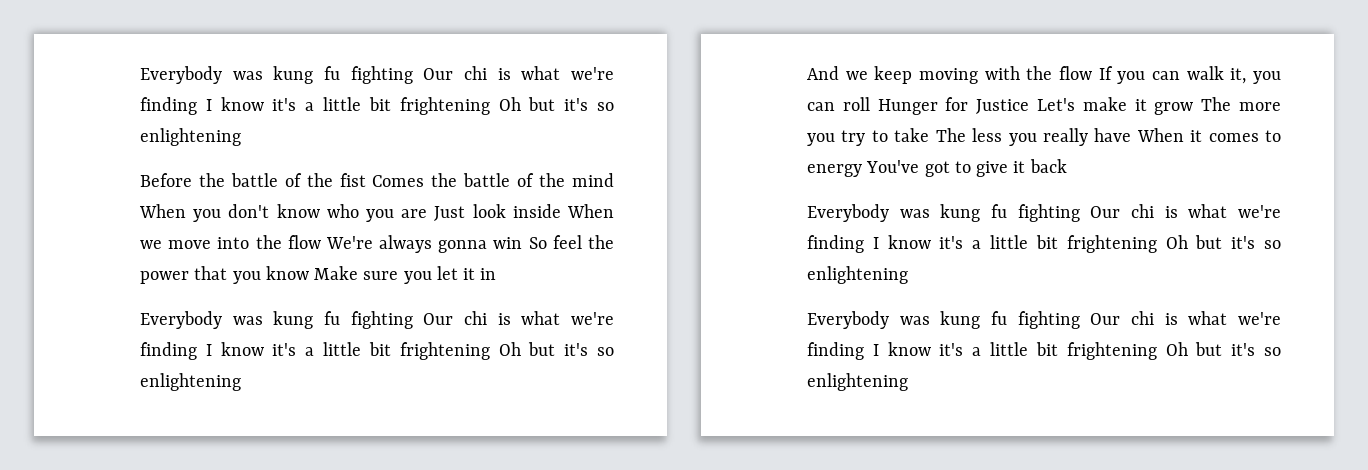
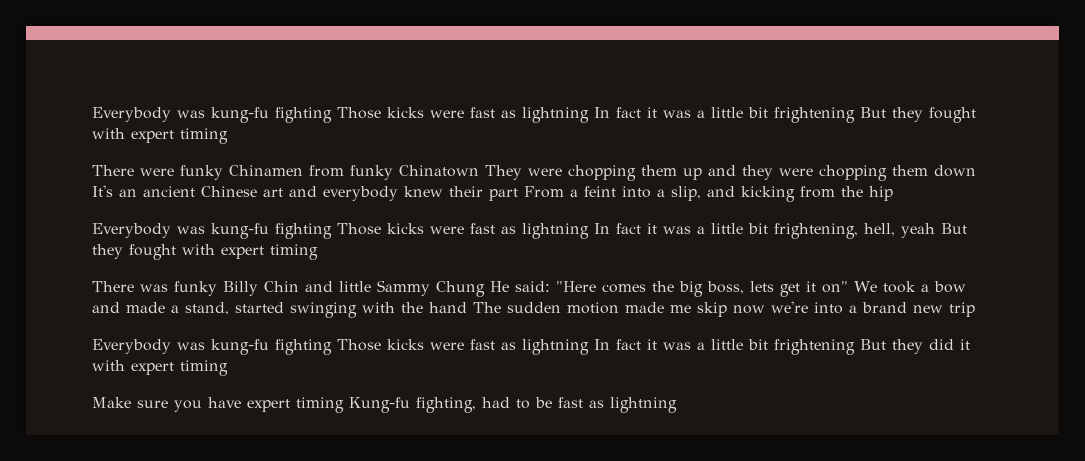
[140,66,614,84] [140,97,614,115] [140,128,241,146] [140,173,615,187] [139,204,614,222] [140,235,614,253] [140,266,497,284] [140,311,614,329] [140,342,614,360] [140,373,241,391] [807,66,1281,84] [807,97,1281,115] [807,128,1281,146] [807,159,1067,177] [807,204,1281,222] [807,235,1281,253] [807,266,908,284] [807,311,1281,329] [807,342,1281,360] [807,373,908,391] Everybody was kung fu fighting Our chi is what we're finding I know it's a little bit frightening Oh but it's so enlightening // Before the battle of the fist Comes the battle of the mind When you don't know who you are Just look inside When we move into the flow We're always gonna win So feel the power that you know Make sure you let it in // Everybody was kung fu fighting Our chi is what we're finding I know it's a little bit frightening Oh but it's so enlightening // And we keep moving with the flow If you can walk it, you can roll Hunger for Justice Let's make it grow The more you try to take The less you really have When it comes to energy You've got to give it back // Everybody was kung fu fighting Our chi is what we're finding I know it's a little bit frightening Oh but it's so enlightening // Everybody was kung fu fighting Our chi is what we're finding I know it's a little bit frightening Oh but it's so enlightening -> [92,107,976,123] [92,128,228,144] [92,165,976,181] [92,185,893,202] [92,223,967,239] [92,244,318,260] [92,280,966,297] [92,301,975,318] [92,339,970,355] [92,360,228,376] [92,397,677,413] Everybody was kung-fu fighting Those kicks were fast as lightning In fact it was a little bit frightening But they fought with expert timing // There were funky Chinamen from funky Chinatown They were chopping them up and they were chopping them down It's an ancient Chinese art and everybody knew their part From a feint into a slip, and kicking from the hip // Everybody was kung-fu fighting Those kicks were fast as lightning In fact it was a little bit frightening, hell, yeah But they fought with expert timing // There was funky Billy Chin and little Sammy Chung He said: "Here comes the big boss, lets get it on" We took a bow and made a stand, started swinging with the hand The sudden motion made me skip now we're into a brand new trip // Everybody was kung-fu fighting Those kicks were fast as lightning In fact it was a little bit frightening But they did it with expert timing // Make sure you have expert timing Kung-fu fighting, had to be fast as lightning

